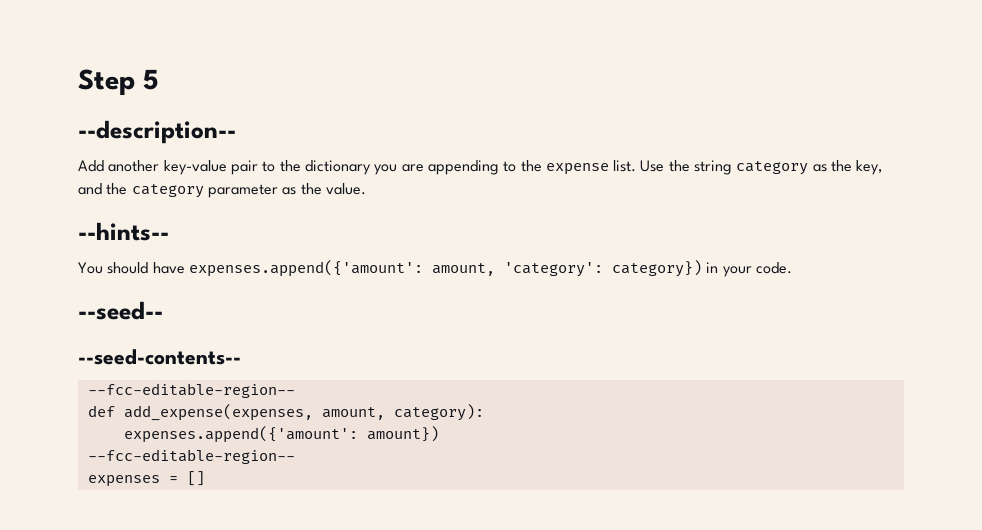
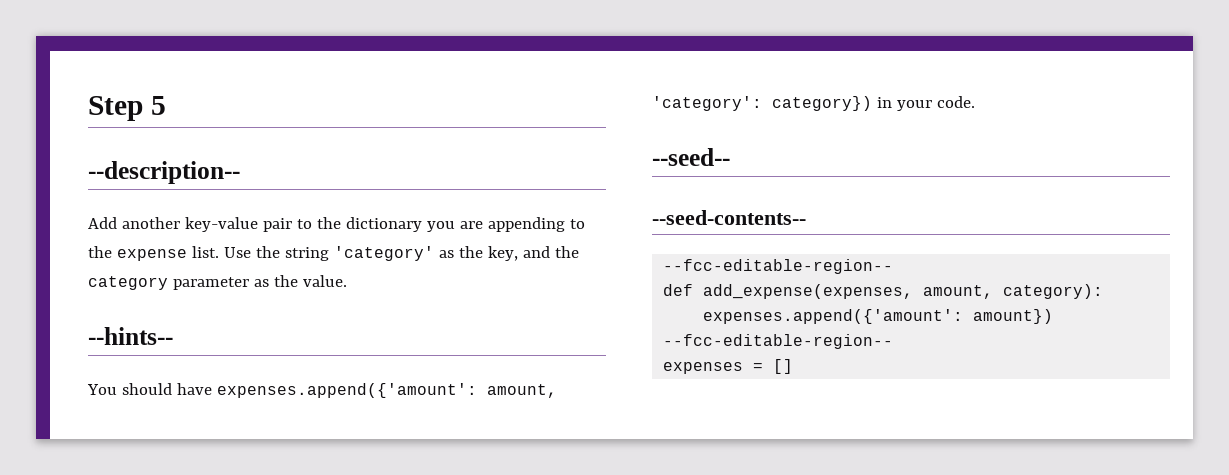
[736,161,809,175] category -> [333,246,434,261] 'category'

